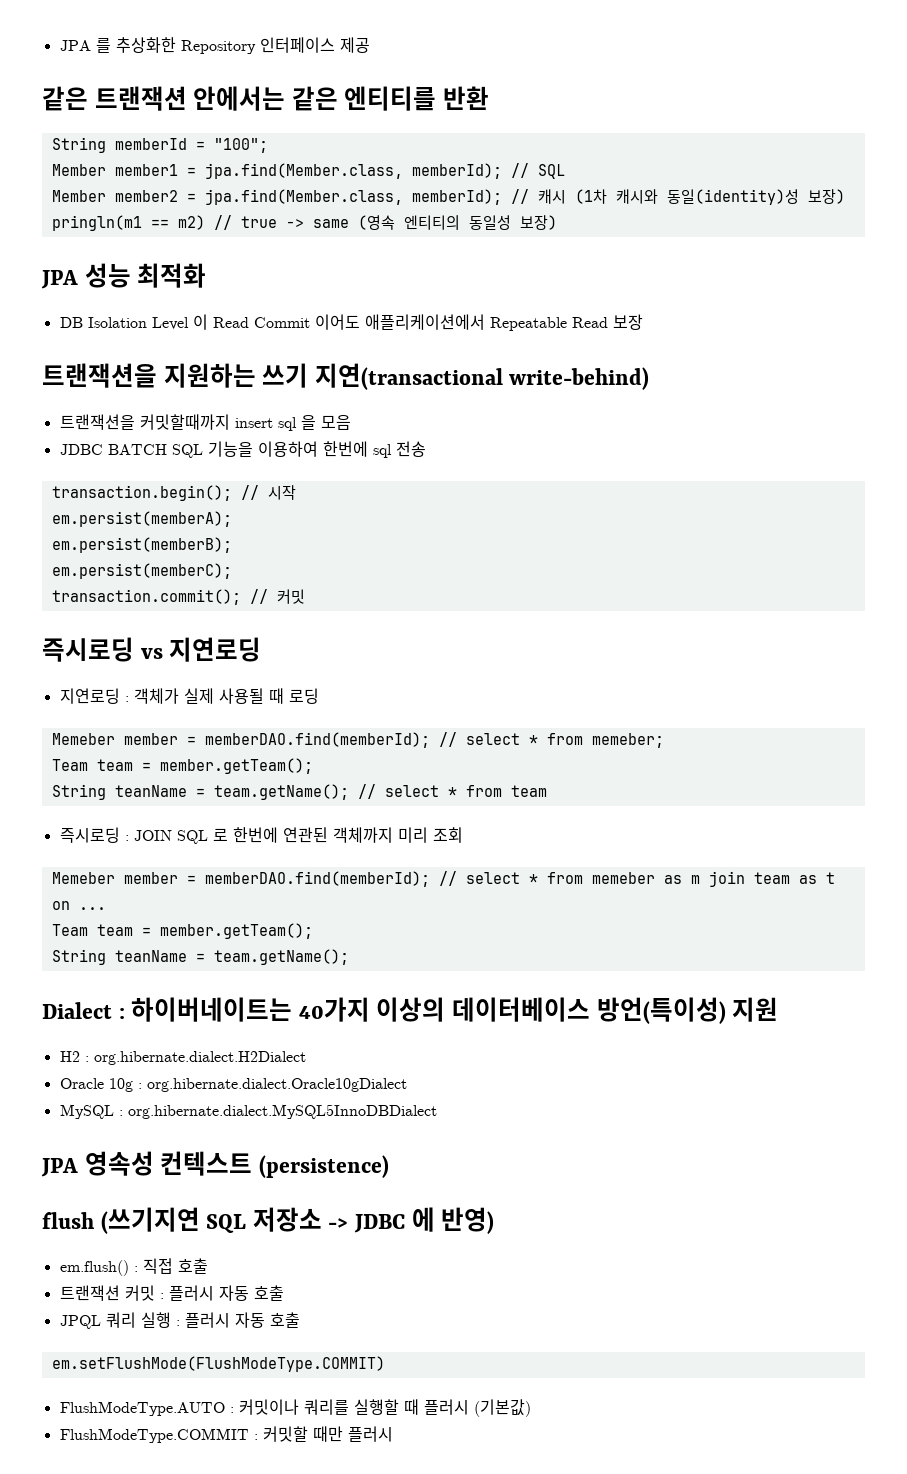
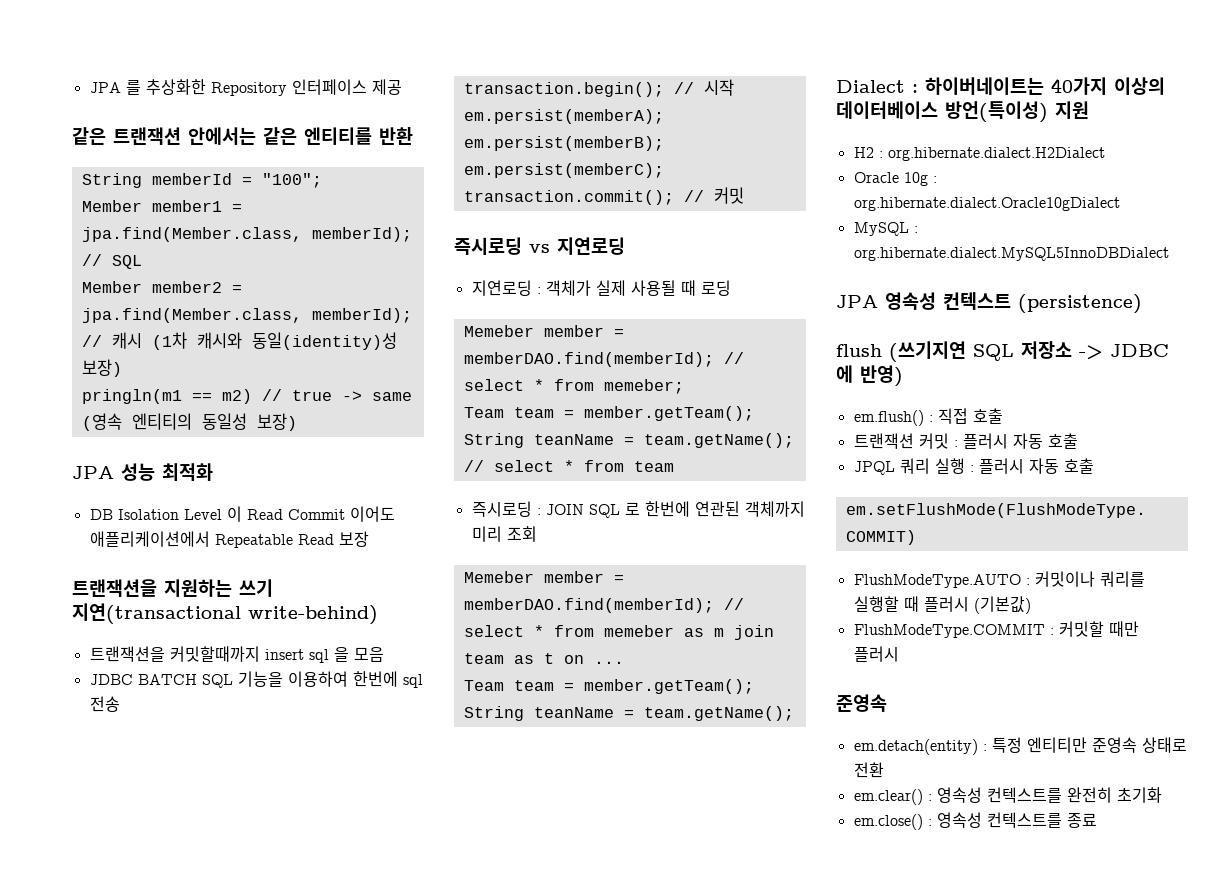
(393, 1434) none -> [836,694,887,712] [853,737,1187,755] [853,762,884,778] [853,787,1162,805] [853,812,1097,830] // 준영속 // em.detach(entity) : 특정 엔티티만 준영속 상태로 전환 // em.clear() : 영속성 컨텍스트를 완전히 초기화 // em.close() : 영속성 컨텍스트를 종료

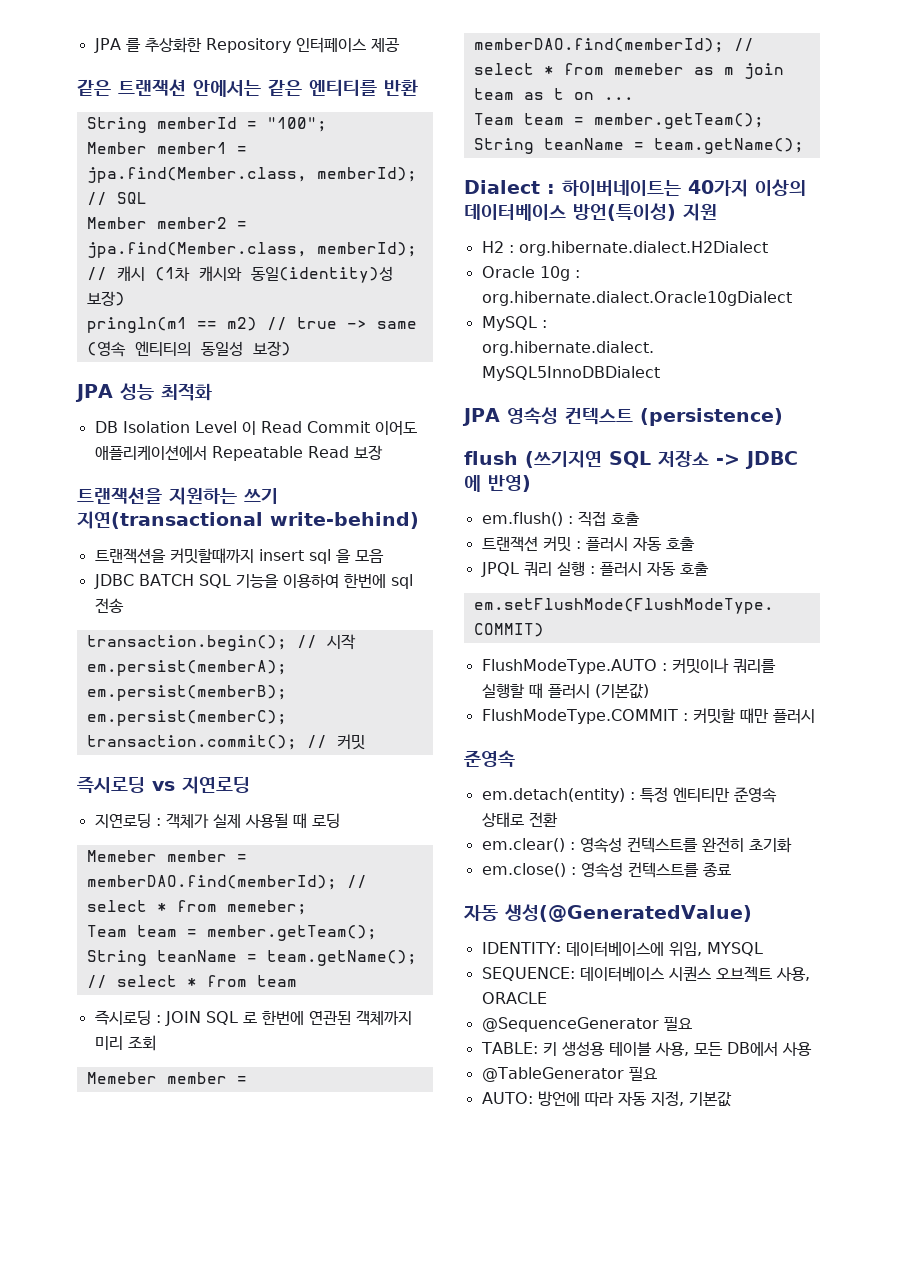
(1097, 820) none -> [463,904,752,922] [481,941,763,957] [481,966,810,982] [481,992,547,1004] [481,1017,692,1032] [480,1041,812,1056] [481,1067,657,1082] [481,1091,732,1107] // 자동 생성(@GeneratedValue) // IDENTITY: 데이터베이스에 위임, MYSQL // SEQUENCE: 데이터베이스 시퀀스 오브젝트 사용, ORACLE // @SequenceGenerator 필요 // TABLE: 키 생성용 테이블 사용, 모든 DB에서 사용 // @TableGenerator 필요 // AUTO: 방언에 따라 자동 지정, 기본값

